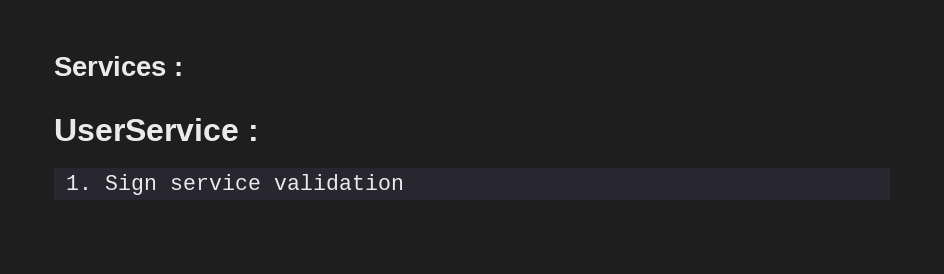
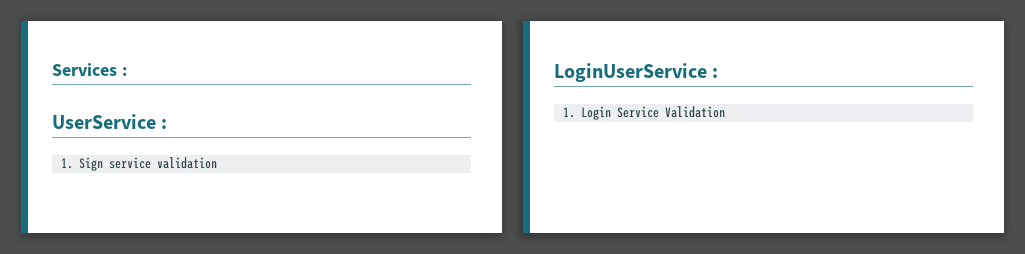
(405, 182) none -> [554,63,719,82] [562,106,725,120] // LoginUserService : // 1. Login Service Validation

